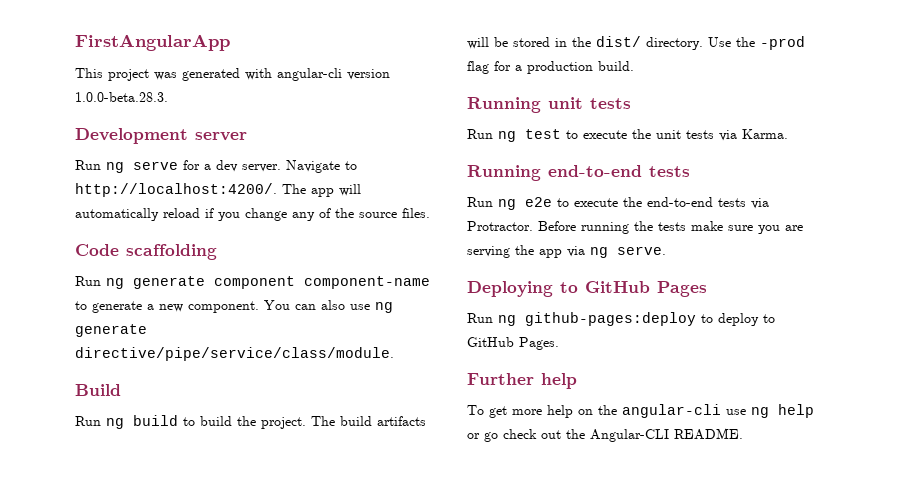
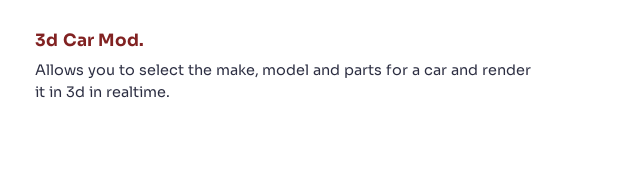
[75,34,230,51] [75,68,390,81] [75,92,168,102] [75,128,247,144] [75,160,357,173] [75,183,361,197] [75,208,430,221] [75,244,217,260] [75,276,430,289] [75,300,393,313] [75,324,147,337] [75,347,394,361] [75,384,121,396] [75,415,426,429] [467,36,805,50] [467,61,634,74] [467,97,631,113] [467,129,788,142] [467,165,690,181] [467,197,769,210] [467,221,803,234] [467,245,666,258] [467,281,707,297] [467,312,775,326] [467,337,559,350] [467,373,577,389] [467,404,814,418] [467,428,743,442] FirstAngularApp // This project was generated with angular-cli version 1.0.0-beta.28.3. // Development server // Run ng serve for a dev server. Navigate to http://localhost:4200/. The app will automatically reload if you change any of the source files. // Code scaffolding // Run ng generate component component-name to generate a new component. You can also use ng generate directive/pipe/service/class/module. // Build // Run ng build to build the project. The build artifacts will be stored in the dist/ directory. Use the -prod flag for a production build. // Running unit tests // Run ng test to execute the unit tests via Karma. // Running end-to-end tests // Run ng e2e to execute the end-to-end tests via Protractor. Before running the tests make sure you are serving the app via ng serve. // Deploying to GitHub Pages // Run ng github-pages:deploy to deploy to GitHub Pages. // Further help // To get more help on the angular-cli use ng help or go check out the Angular-CLI README. -> [35,33,145,47] [35,64,531,79] [35,86,170,98] 3d Car Mod. // Allows you to select the make, model and parts for a car and render it in 3d in realtime.

